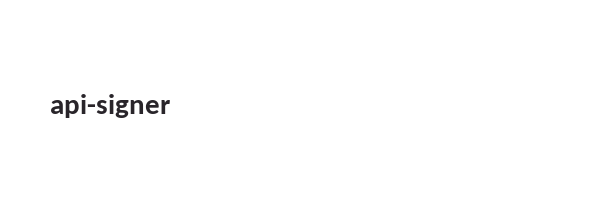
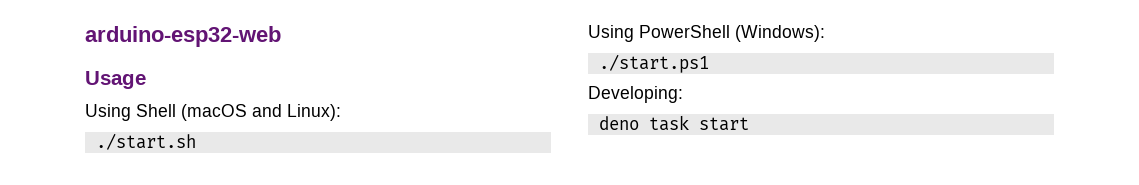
[50,94,170,118] api-signer -> [85,26,281,47] [85,71,146,89] [85,104,341,121] [95,133,196,150] [588,25,825,42] [598,54,709,73] [588,86,683,103] [598,115,749,131] arduino-esp32-web // Usage // Using Shell (macOS and Linux): // ./start.sh // Using PowerShell (Windows): // ./start.ps1 // Developing: // deno task start

